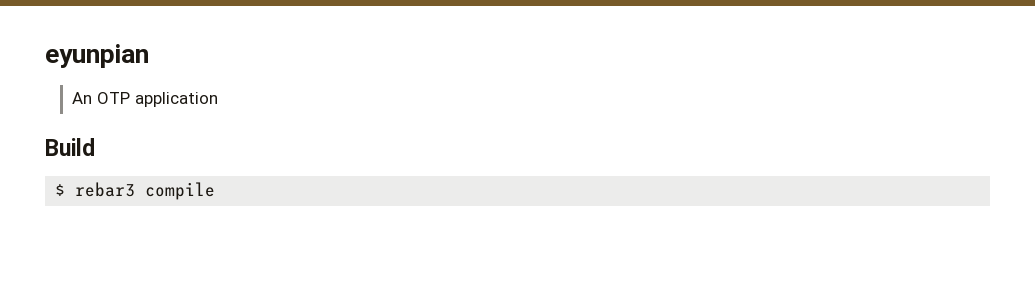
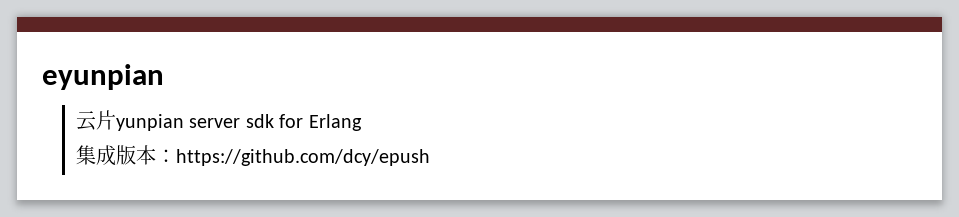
[71,92,218,107] [45,138,95,156] [55,182,216,200] An OTP application // Build // $ rebar3 compile -> [75,110,362,131] [75,145,430,166] 云片yunpian server sdk for Erlang // 集成版本：https://github.com/dcy/epush

